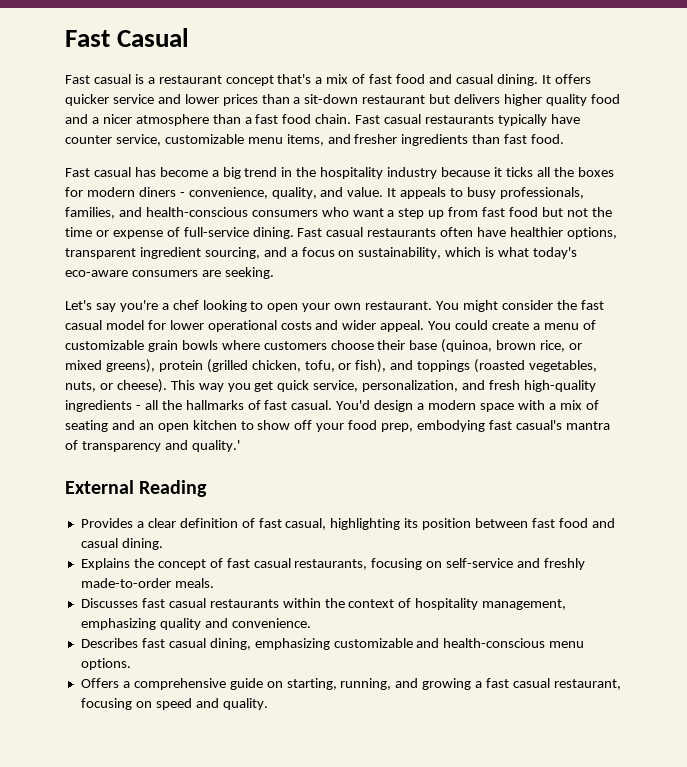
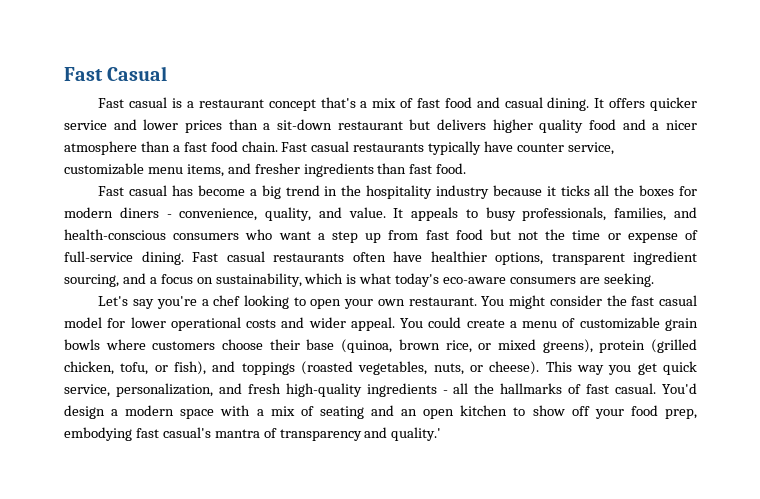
[65,480,208,497] [80,518,615,530] [80,538,163,550] [80,558,586,570] [80,578,214,588] [80,598,567,610] [80,618,311,630] [80,638,585,650] [80,658,131,670] [80,678,621,690] [80,698,268,710] // External Reading // Provides a clear definition of fast casual, highlighting its position between fast food and casual dining. // Explains the concept of fast casual restaurants, focusing on self-service and freshly made-to-order meals. // Discusses fast casual restaurants within the context of hospitality management, emphasizing quality and convenience. // Describes fast casual dining, emphasizing customizable and health-conscious menu options. // Offers a comprehensive guide on starting, running, and growing a fast casual restaurant, focusing on speed and quality. -> (442, 434) none

